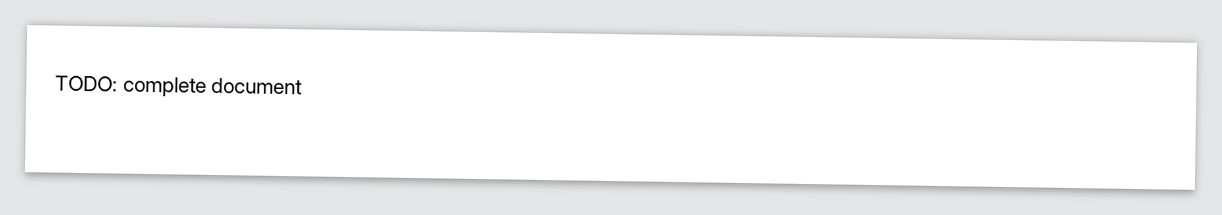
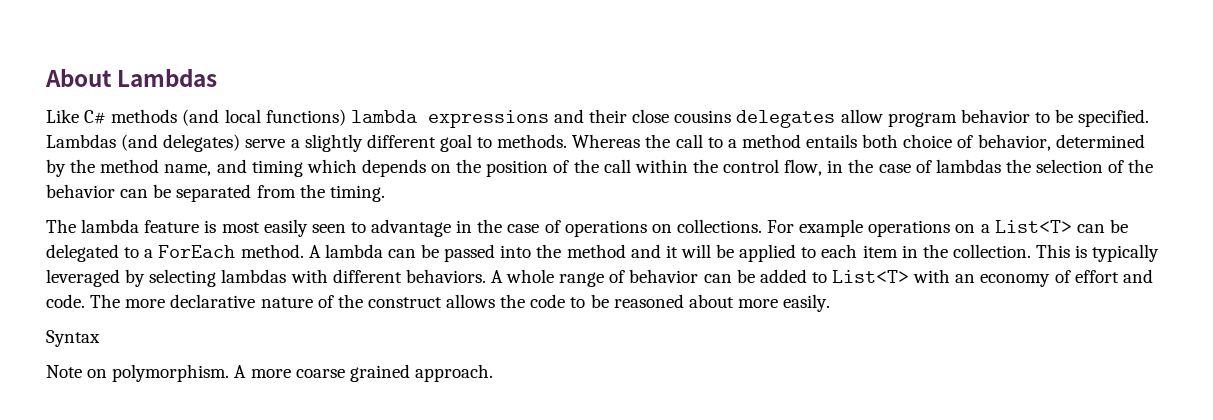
[55,75,303,97] TODO: complete document -> [45,68,218,87] [46,109,1150,128] [46,134,1145,152] [46,159,1154,177] [46,184,385,202] [46,219,1128,237] [46,244,1160,262] [46,269,1153,287] [46,294,831,312] [46,330,100,347] [46,364,493,382] About Lambdas // Like C# methods (and local functions) lambda expressions and their close cousins delegates allow program behavior to be specified. Lambdas (and delegates) serve a slightly different goal to methods. Whereas the call to a method entails both choice of behavior, determined by the method name, and timing which depends on the position of the call within the control flow, in the case of lambdas the selection of the behavior can be separated from the timing. // The lambda feature is most easily seen to advantage in the case of operations on collections. For example operations on a List<T> can be delegated to a ForEach method. A lambda can be passed into the method and it will be applied to each item in the collection. This is typically leveraged by selecting lambdas with different behaviors. A whole range of behavior can be added to List<T> with an economy of effort and code. The more declarative nature of the construct allows the code to be reasoned about more easily. // Syntax // Note on polymorphism. A more coarse grained approach.

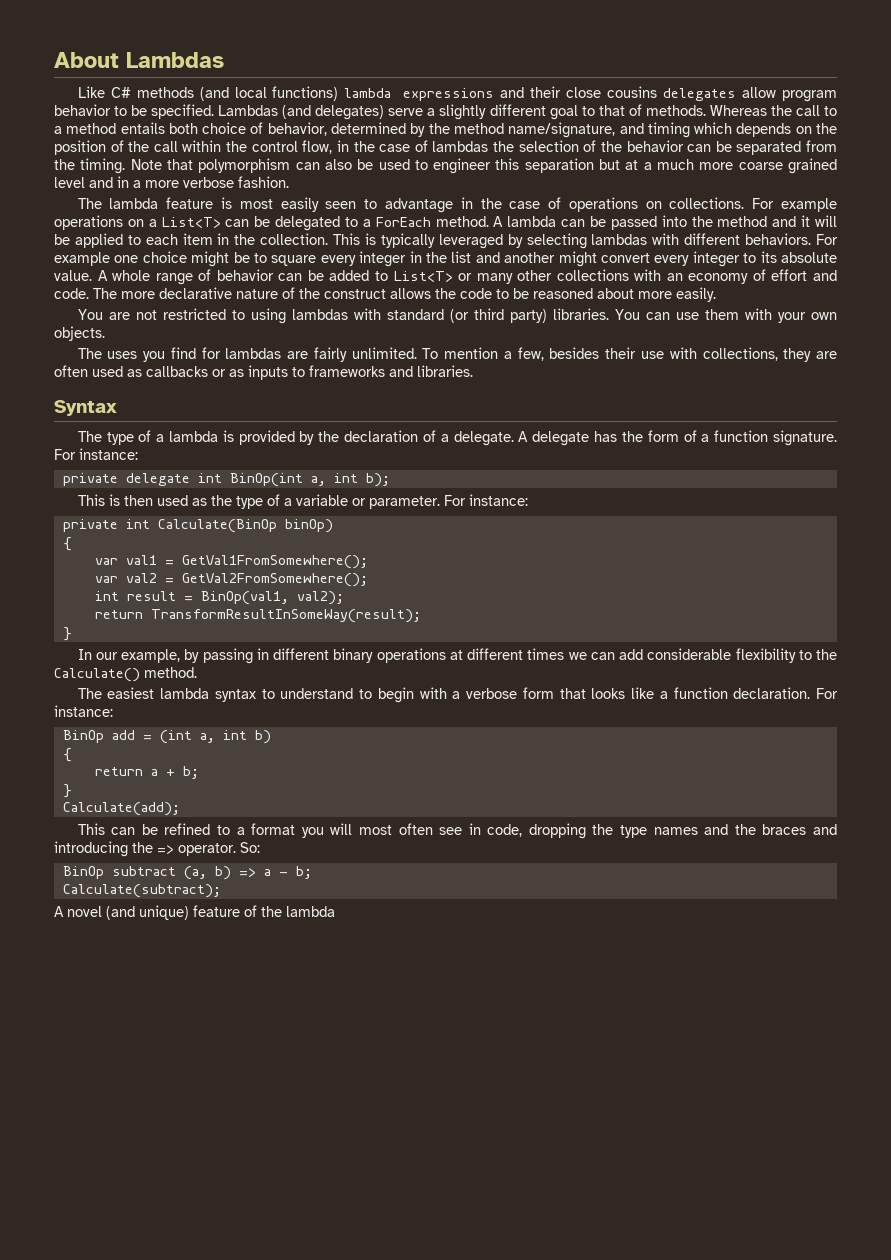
(493, 142) none -> [598,104,642,116] that of
[164,164,212,176] name, -> [508,122,616,138] name/signature,
(385, 193) none -> [130,158,837,174] [54,176,289,188] Note that polymorphism can also be used to engineer this separation but at a much more coarse grained level and in a more verbose fashion.
(486, 276) none -> [816,234,839,245] [54,251,837,267] [54,270,92,281] For example one choice might be to square every integer in the list and another might convert every integer to its absolute value.
(910, 276) none -> [458,269,629,284] or many other collections
[46,330,100,347] [46,364,493,382] Syntax // Note on polymorphism. A more coarse grained approach. -> [77,308,838,324] [54,326,105,341] [77,347,837,362] [54,365,473,380] [54,400,117,416] [77,430,838,446] [54,448,138,460] [62,473,390,487] [77,494,528,509] [62,519,333,533] [62,537,72,551] [94,555,368,569] [94,573,368,587] [94,591,344,605] [94,609,421,623] [62,627,72,641] [77,648,837,664] [54,667,197,682] [77,687,838,703] [54,705,113,717] [62,730,271,744] [62,748,72,762] [94,766,199,779] [62,784,72,798] [62,802,180,816] [77,823,837,839] [54,841,260,857] [62,866,312,880] [62,884,221,898] [54,905,335,920] You are not restricted to using lambdas with standard (or third party) libraries. You can use them with your own objects. // The uses you find for lambdas are fairly unlimited. To mention a few, besides their use with collections, they are often used as callbacks or as inputs to frameworks and libraries. // Syntax // The type of a lambda is provided by the declaration of a delegate. A delegate has the form of a function signature. For instance: // private delegate int BinOp(int a, int b); // This is then used as the type of a variable or parameter. For instance: // private int Calculate(BinOp binOp) // { // var val1 = GetVal1FromSomewhere(); // var val2 = GetVal2FromSomewhere(); // int result = BinOp(val1, val2); // return TransformResultInSomeWay(result); // } // In our example, by passing in different binary operations at different times we can add considerable flexibility to the Calculate() method. // The easiest lambda syntax to understand to begin with a verbose form that looks like a function declaration. For instance: // BinOp add = (int a, int b) // { // return a + b; // } // Calculate(add); // This can be refined to a format you will most often see in code, dropping the type names and the braces and introducing the => operator. So: // BinOp subtract (a, b) => a - b; // Calculate(subtract); // A novel (and unique) feature of the lambda

